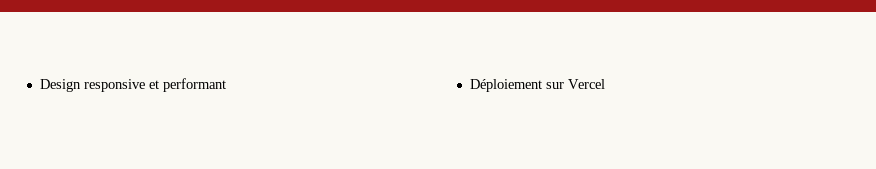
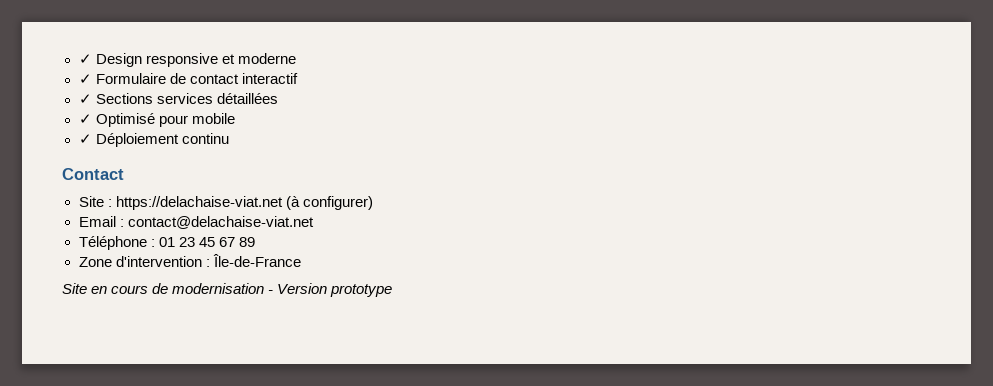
(39, 85) none -> [78,54,92,64] ✓
[162,78,226,92] [469,79,605,92] performant // Déploiement sur Vercel -> [237,53,296,64] [78,73,298,84] [78,93,278,104] [78,113,235,127] [78,133,229,147] [62,168,124,180] [78,196,373,210] [78,216,314,229] [78,236,255,250] [78,254,301,267] [62,283,393,297] moderne // ✓ Formulaire de contact interactif // ✓ Sections services détaillées // ✓ Optimisé pour mobile // ✓ Déploiement continu // Contact // Site : https://delachaise-viat.net (à configurer) // Email : contact@delachaise-viat.net // Téléphone : 01 23 45 67 89 // Zone d'intervention : Île-de-France // Site en cours de modernisation - Version prototype

